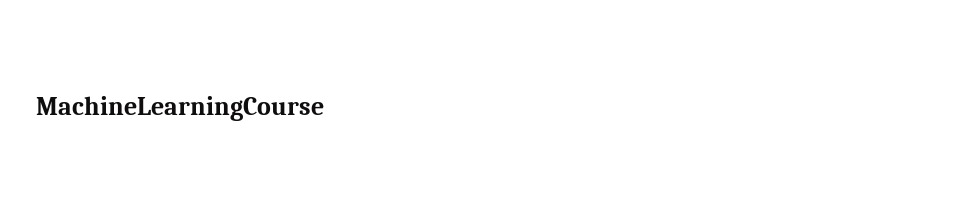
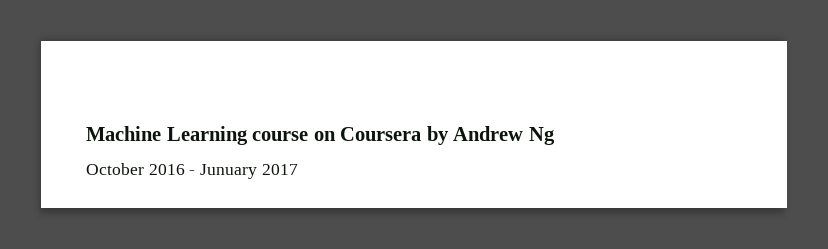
[36,96,324,121] MachineLearningCourse -> [86,126,555,145] [86,163,298,179] Machine Learning course on Coursera by Andrew Ng // October 2016 - Junuary 2017

